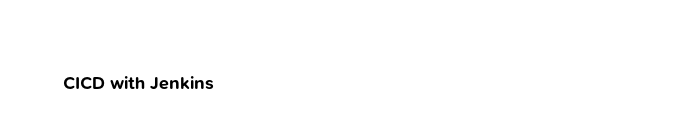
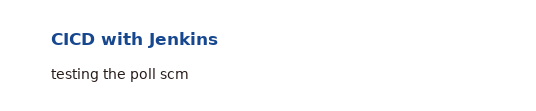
(214, 83) none -> [51,68,189,82] // testing the poll scm

